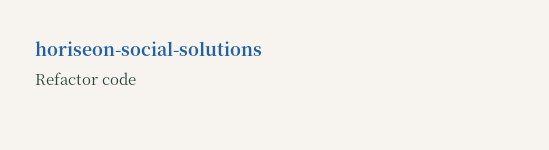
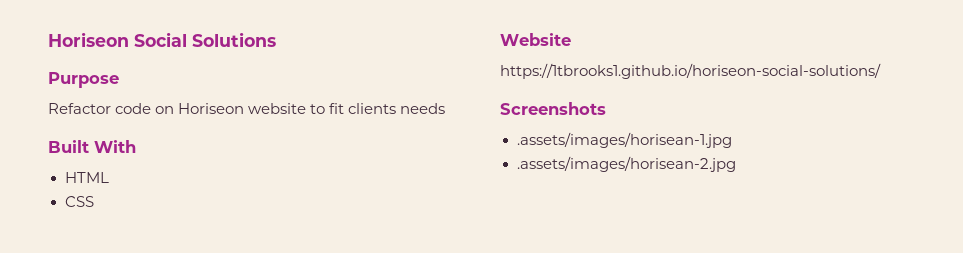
[35,41,262,56] [35,72,137,85] horiseon-social-solutions // Refactor code -> [48,32,276,47] [48,72,119,88] [48,103,446,114] [48,140,136,153] [64,172,109,183] [64,196,94,207] [500,33,571,46] [500,63,881,79] [500,102,606,115] [516,132,732,148] [516,156,736,172] Horiseon Social Solutions // Purpose // Refactor code on Horiseon website to fit clients needs // Built With // HTML // CSS // Website // https://1tbrooks1.github.io/horiseon-social-solutions/ // Screenshots // .assets/images/horisean-1.jpg // .assets/images/horisean-2.jpg

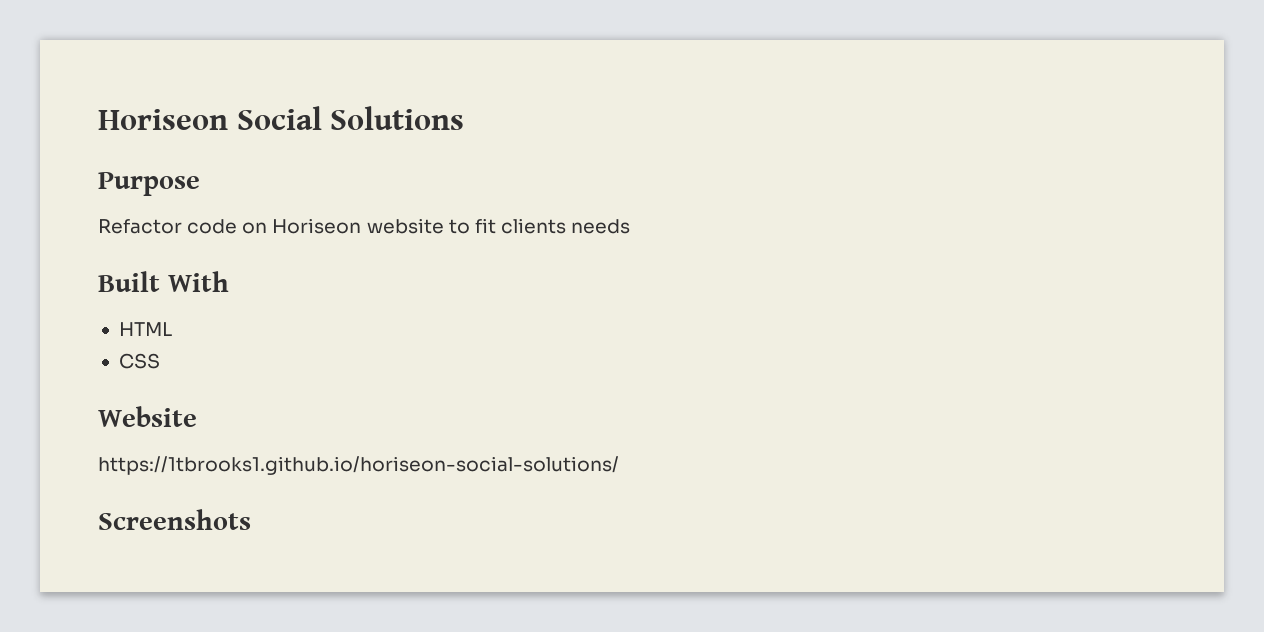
[516,132,732,148] [516,156,736,172] // .assets/images/horisean-1.jpg // .assets/images/horisean-2.jpg -> (251, 519) none

